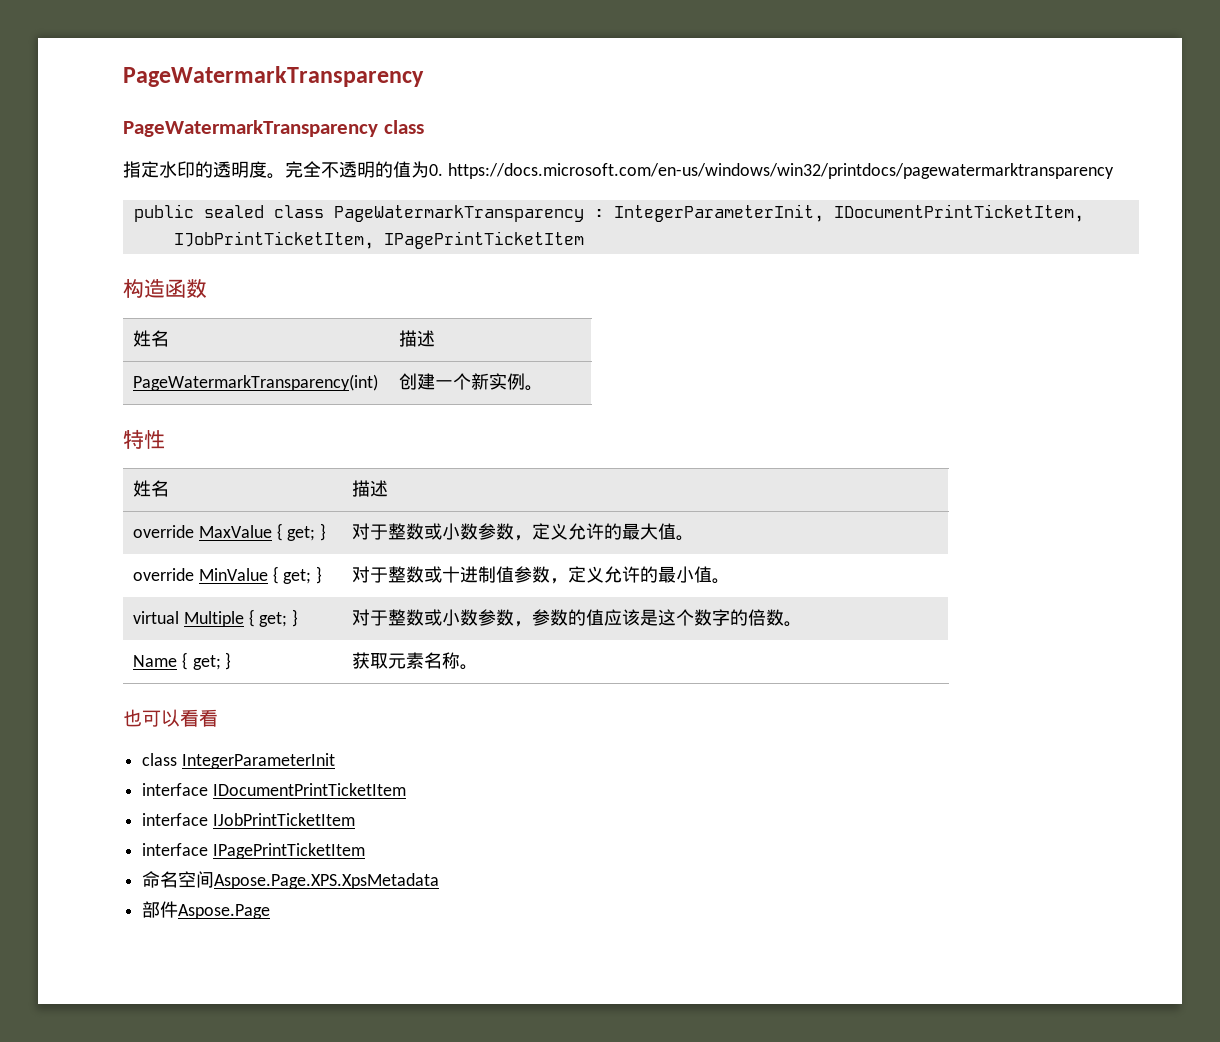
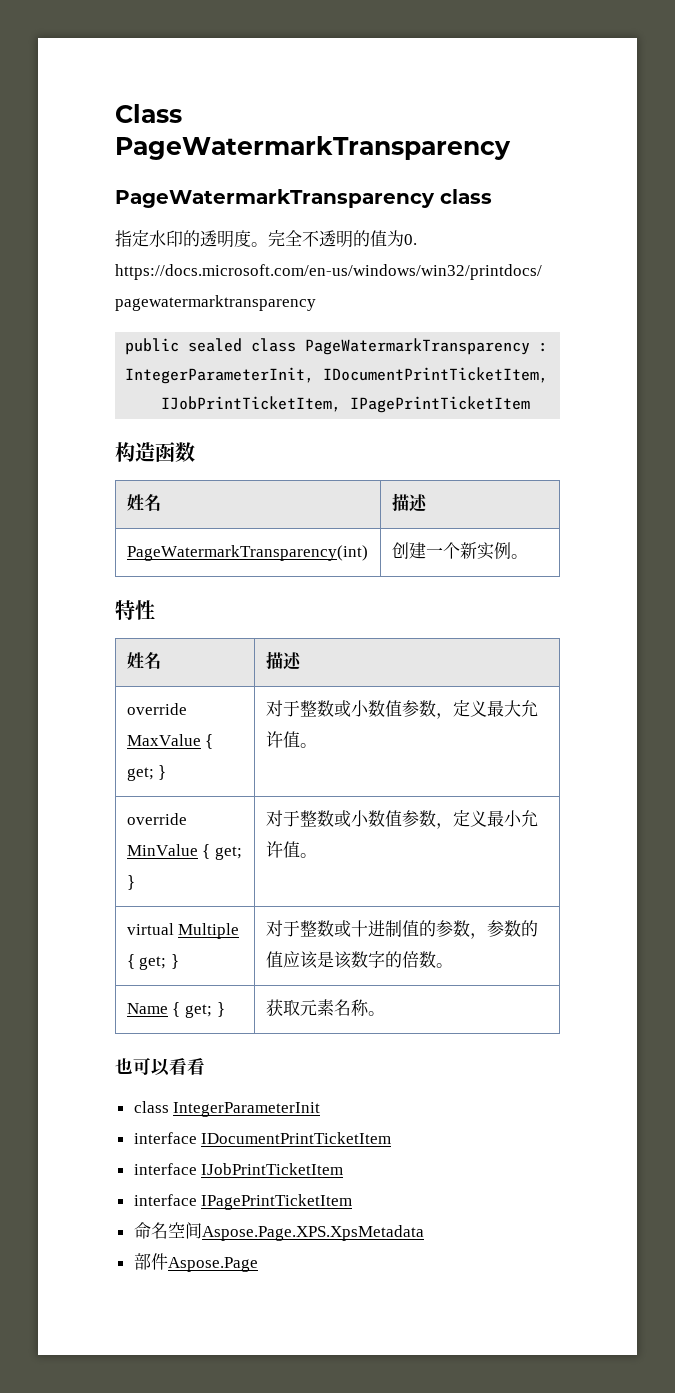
(123, 76) none -> [115,104,182,123] Class
[478,523,659,541] 参数，定义允许的最大 -> [384,700,538,719] [265,731,283,748] 值参数，定义最大允许
[442,566,695,584] 十进制值参数，定义允许的最小 -> [350,810,538,829] [265,841,283,858] 小数值参数，定义最小允许
[442,609,479,626] 小数 -> [350,920,436,937] 十进制值的
[658,609,695,626] 这个 -> [333,951,352,969] 该

